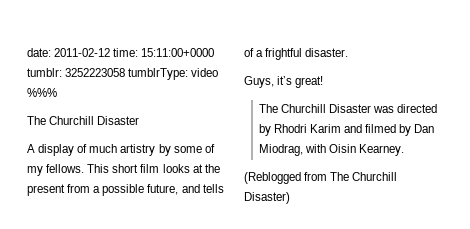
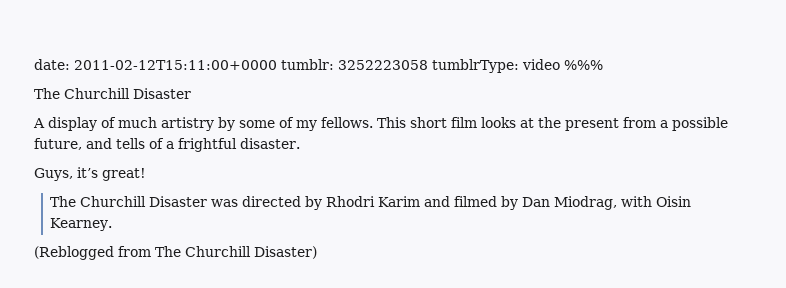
[54,48,215,57] 2011-02-12 time: 15:11:00+0000 -> [74,60,277,70] 2011-02-12T15:11:00+0000

